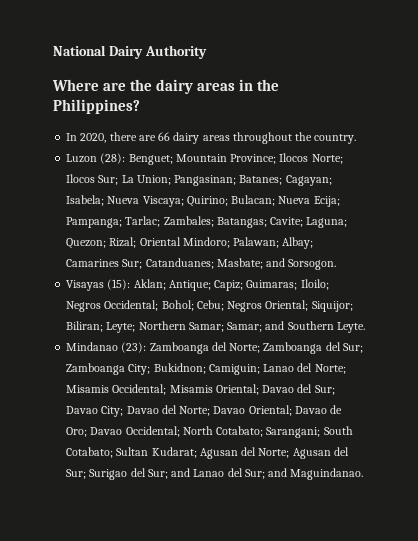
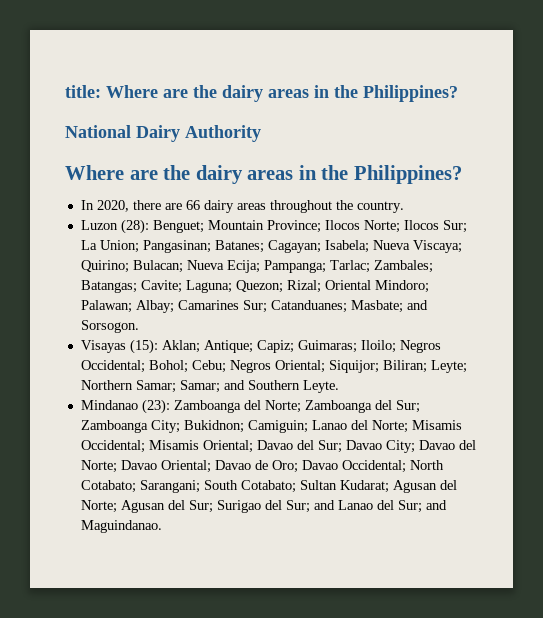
(53, 50) none -> [65,85,458,102] title: Where are the dairy areas in the Philippines? //

